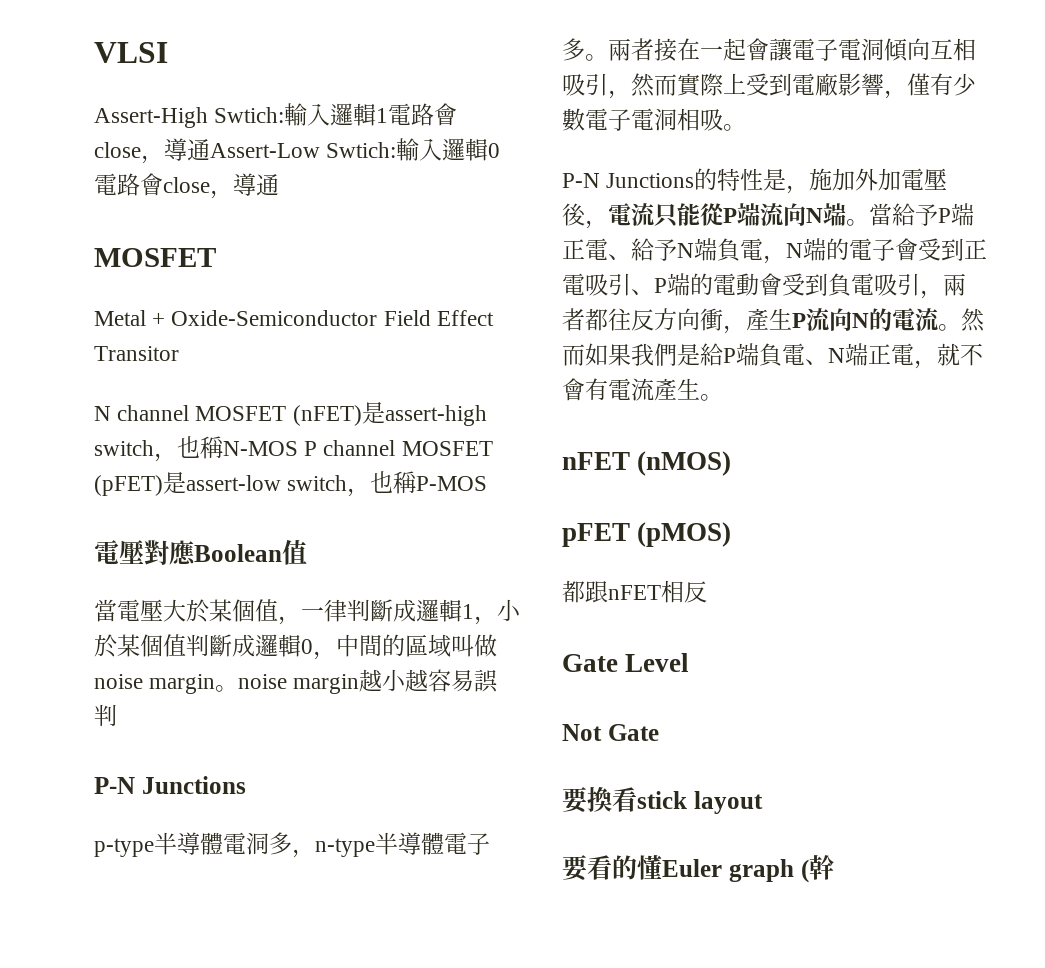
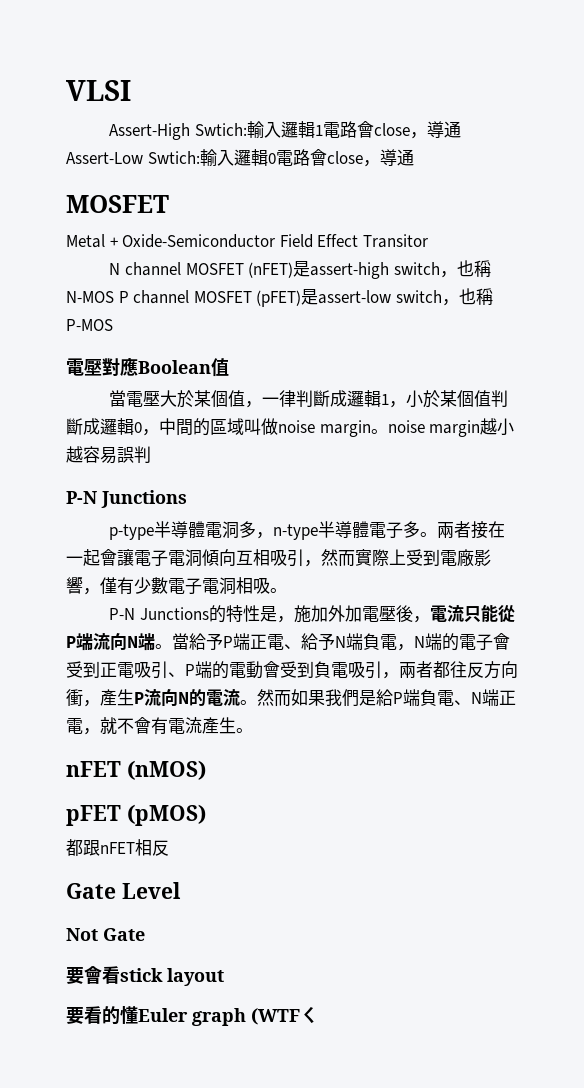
[587,787,612,812] 換 -> [84,966,102,984] 會
[800,855,834,883] (幹 -> [251,1007,318,1025] (WTFㄑ

